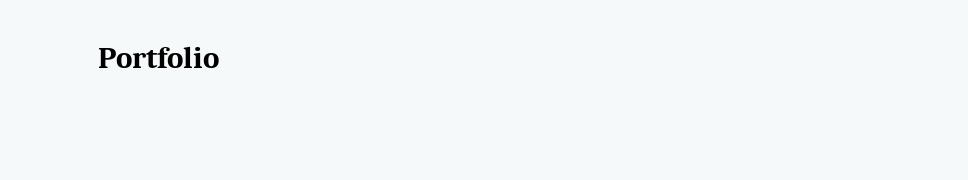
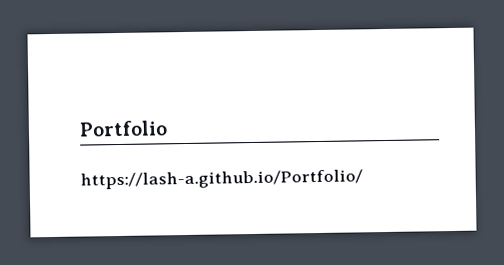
(219, 57) none -> [80,169,363,190] // https://lash-a.github.io/Portfolio/

